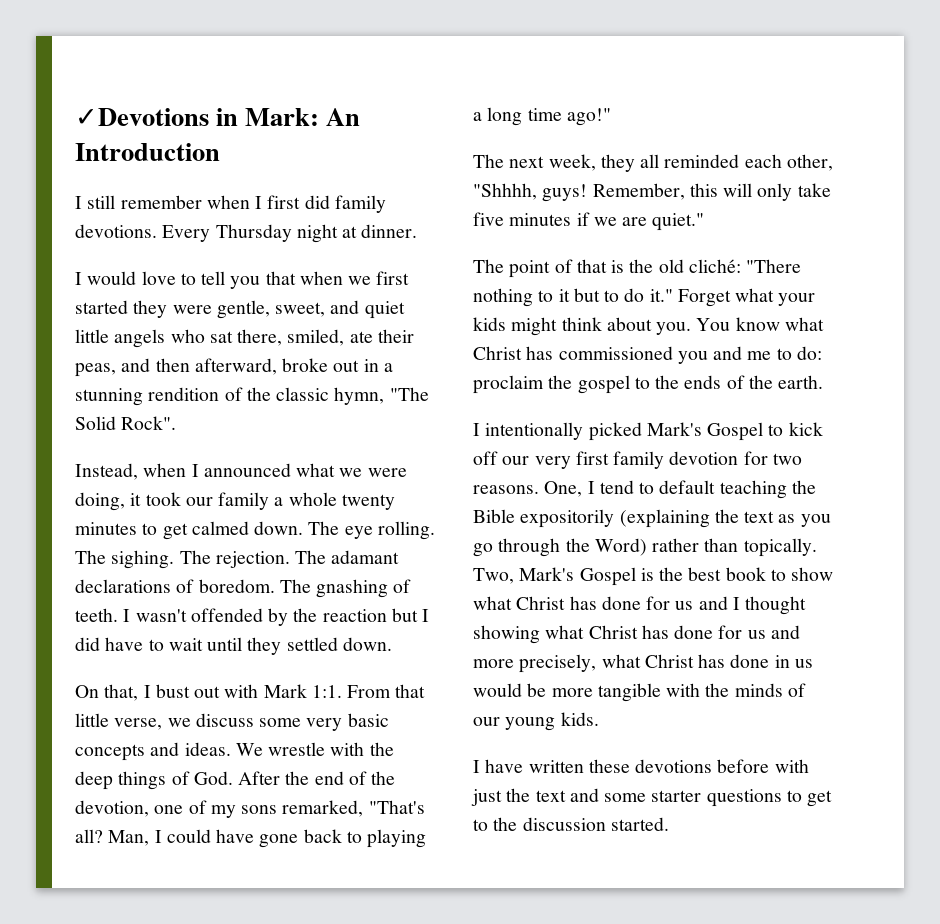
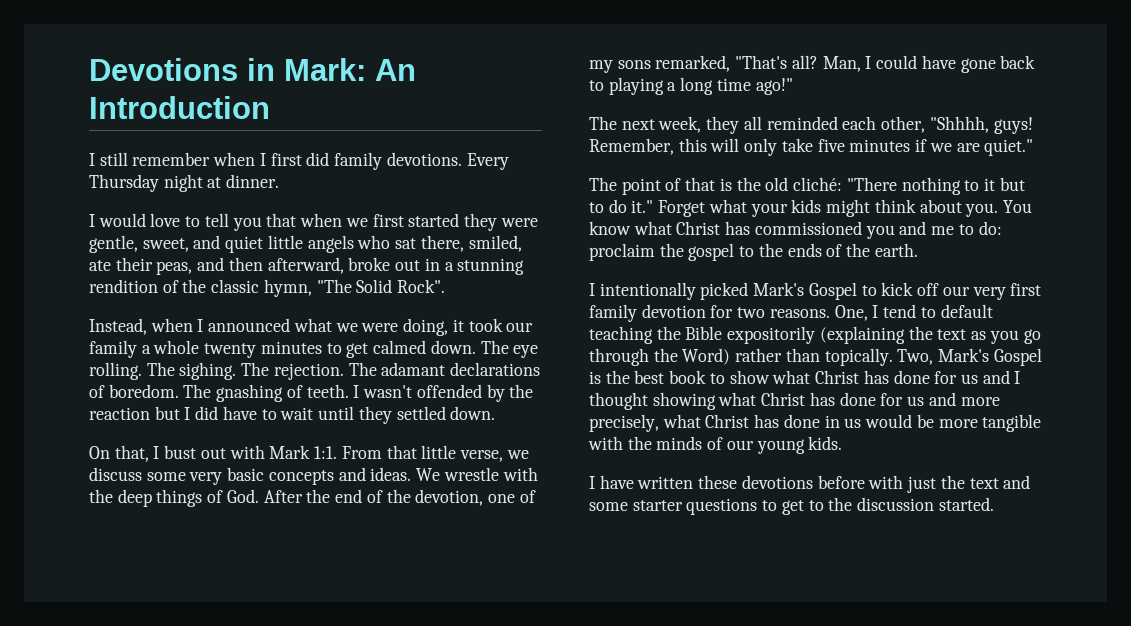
[75,108,209,126] ✓Devotions -> [89,58,238,81] Devotions

